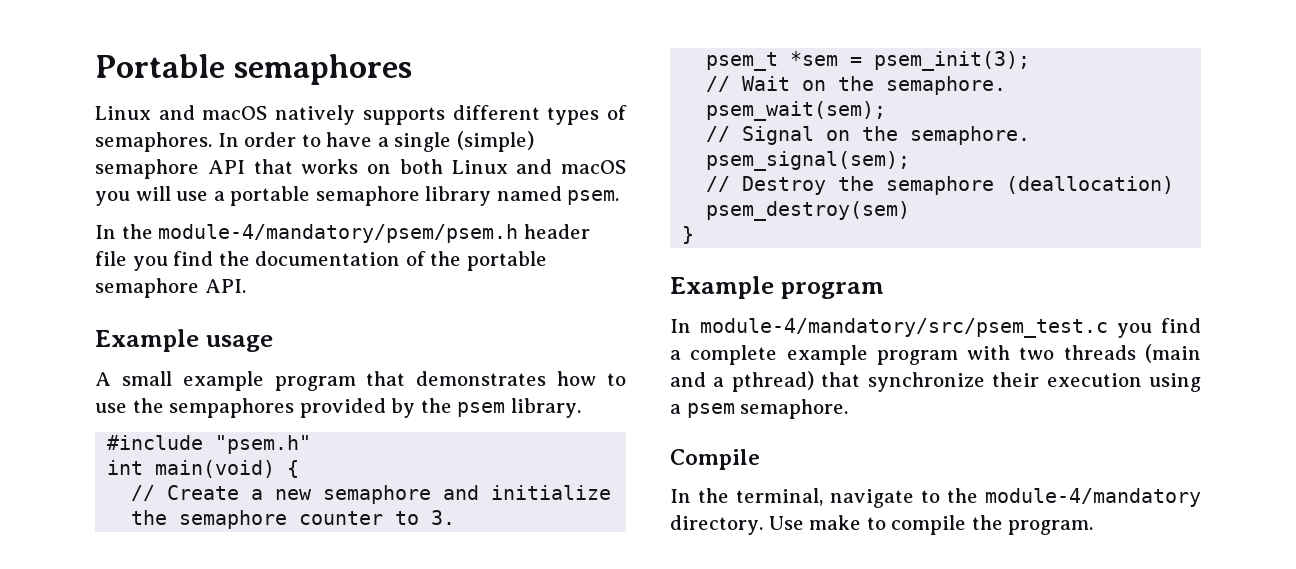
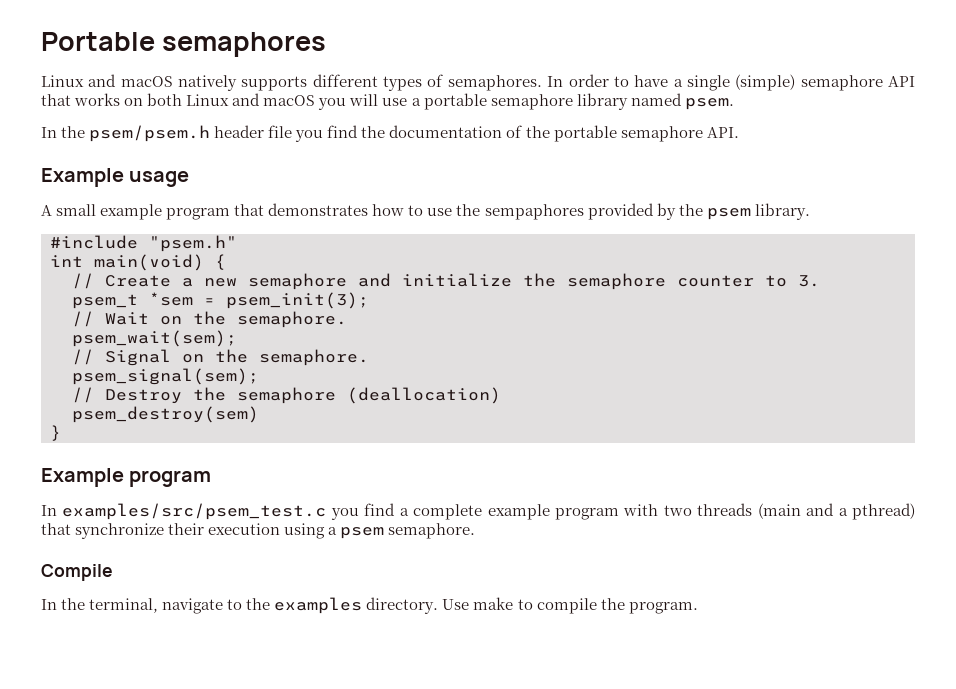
[158,224,519,243] module-4/mandatory/psem/psem.h -> [89,125,211,142] psem/psem.h
[700,318,1108,338] module-4/mandatory/src/psem_test.c -> [62,503,327,520] examples/src/psem_test.c
[985,488,1201,507] module-4/mandatory -> [274,597,363,614] examples

